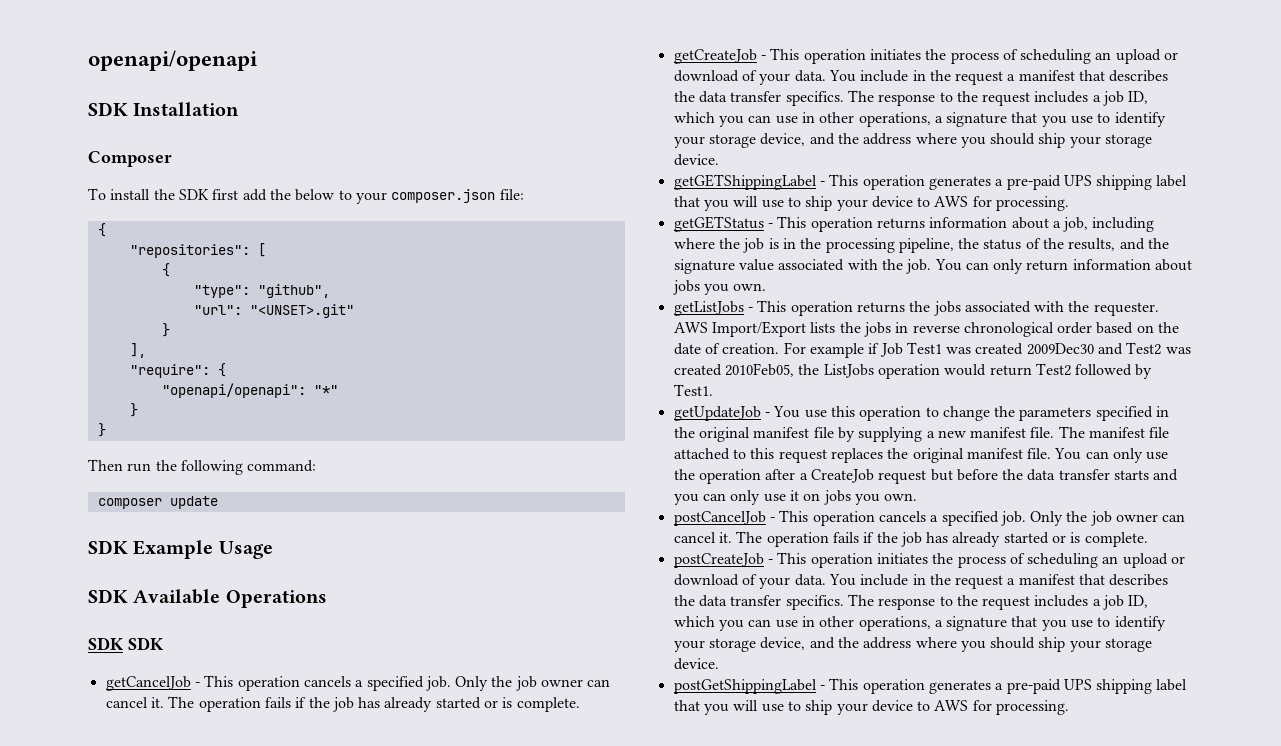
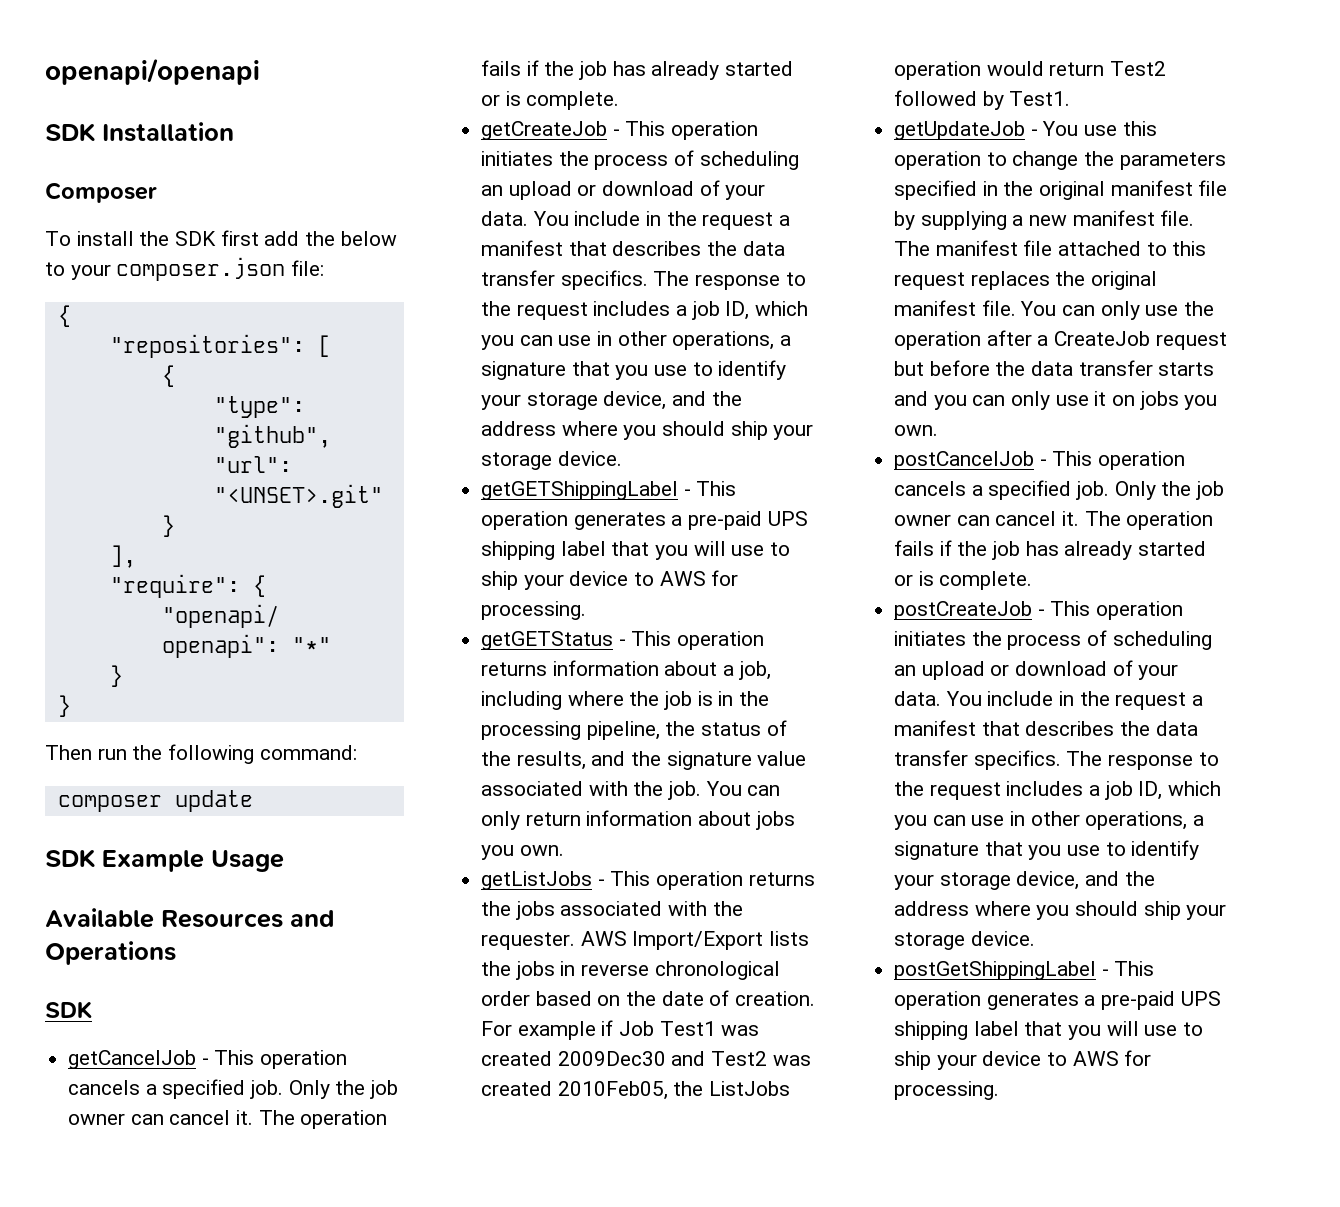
[88,589,221,604] SDK Available -> [45,908,334,928] Available Resources and
[128,637,164,650] SDK -> (92, 1010) none

